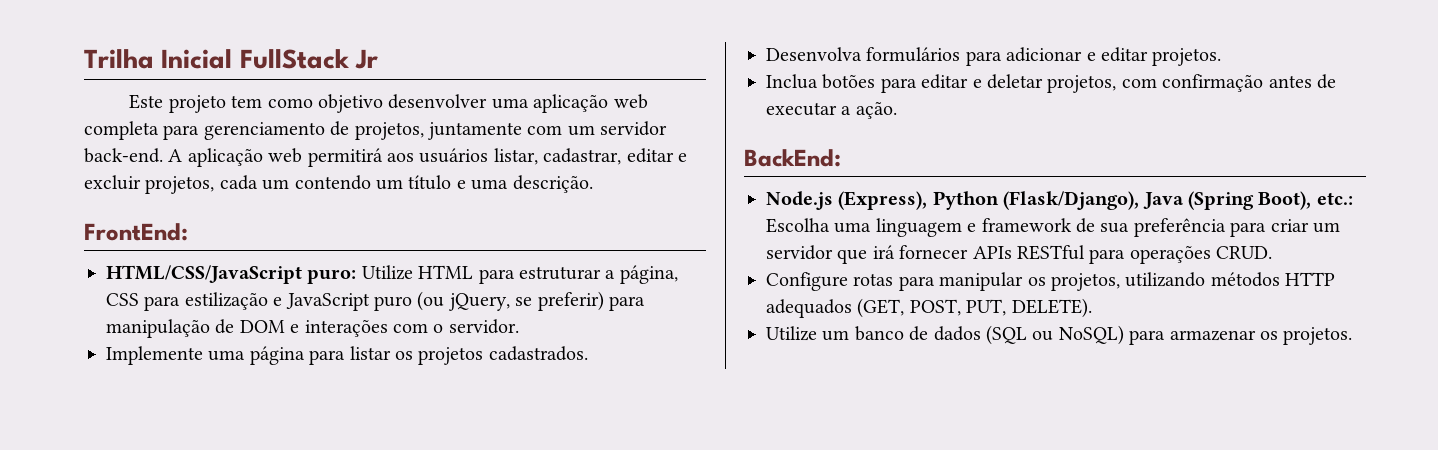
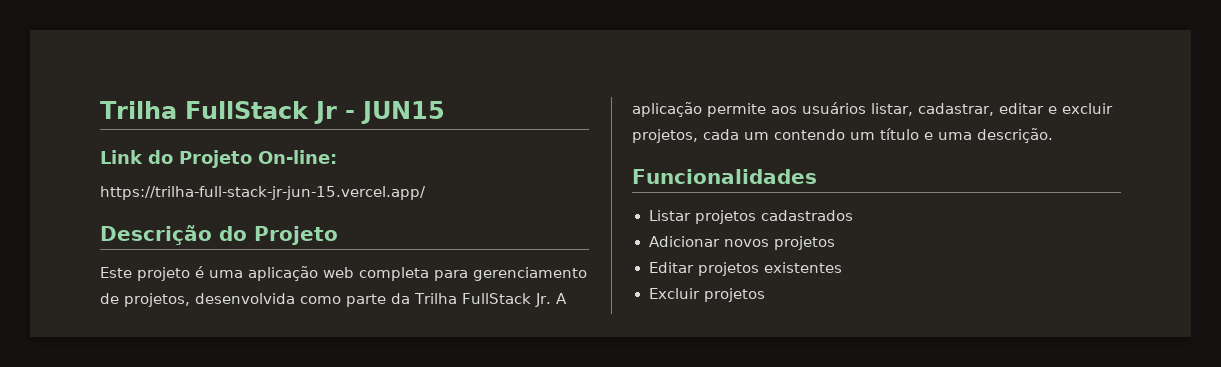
[84,49,233,69] Trilha Inicial -> [100,101,177,119] Trilha
[129,94,488,113] // Este projeto tem como objetivo desenvolver -> [344,101,445,124] [100,150,337,168] [100,186,426,200] [100,225,338,245] [100,266,204,281] - JUN15 // Link do Projeto On-line: // https://trilha-full-stack-jr-jun-15.vercel.app/ // Descrição do Projeto // Este projeto é
[428,121,668,140] [84,148,383,167] juntamente com um servidor back-end. A aplicação web permitirá -> [195,293,567,307] [632,102,766,117] desenvolvida como parte da Trilha FullStack Jr. A aplicação permite
[84,223,188,241] [106,265,678,284] [106,291,645,311] [106,319,519,338] [106,346,588,365] [766,47,1222,66] [766,74,1336,93] [766,101,897,119] [744,149,841,167] [766,191,1353,210] [766,218,1340,237] [766,245,1273,264] [766,272,1336,291] [766,298,1092,318] [766,325,1353,345] FrontEnd: // HTML/CSS/JavaScript puro: Utilize HTML para estruturar a página, CSS para estilização e JavaScript puro (ou jQuery, se preferir) para manipulação de DOM e interações com o servidor. // Implemente uma página para listar os projetos cadastrados. // Desenvolva formulários para adicionar e editar projetos. // Inclua botões para editar e deletar projetos, com confirmação antes de executar a ação. // BackEnd: // Node.js (Express), Python (Flask/Django), Java (Spring Boot), etc.: Escolha uma linguagem e framework de sua preferência para criar um servidor que irá fornecer APIs RESTful para operações CRUD. // Configure rotas para manipular os projetos, utilizando métodos HTTP adequados (GET, POST, PUT, DELETE). // Utilize um banco de dados (SQL ou NoSQL) para armazenar os projetos. -> [632,169,817,184] [648,210,853,224] [648,236,835,250] [648,262,842,276] [648,288,765,302] Funcionalidades // Listar projetos cadastrados // Adicionar novos projetos // Editar projetos existentes // Excluir projetos

